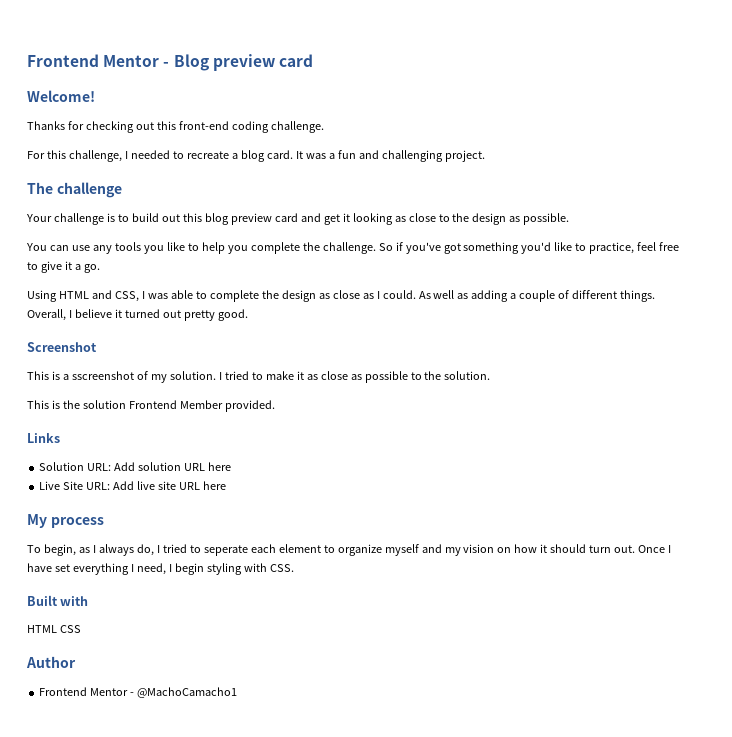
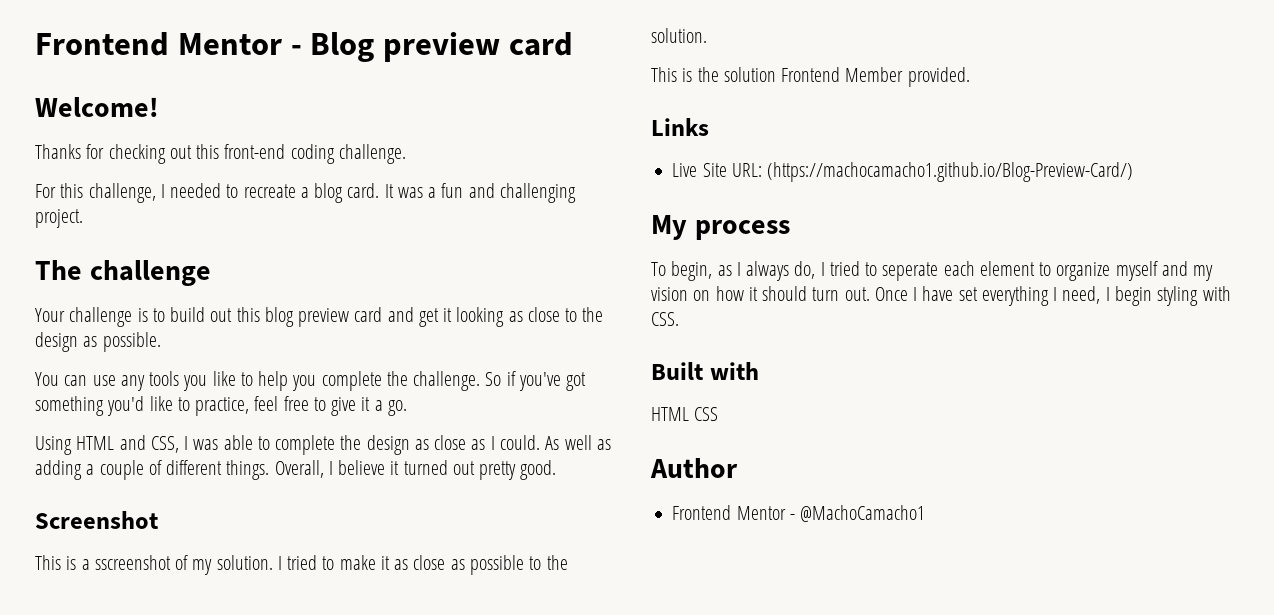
[39,462,231,471] [39,481,226,490] Solution URL: Add solution URL here // Live Site URL: Add live site URL here -> [672,162,1134,182] Live Site URL: (https://machocamacho1.github.io/Blog-Preview-Card/)

